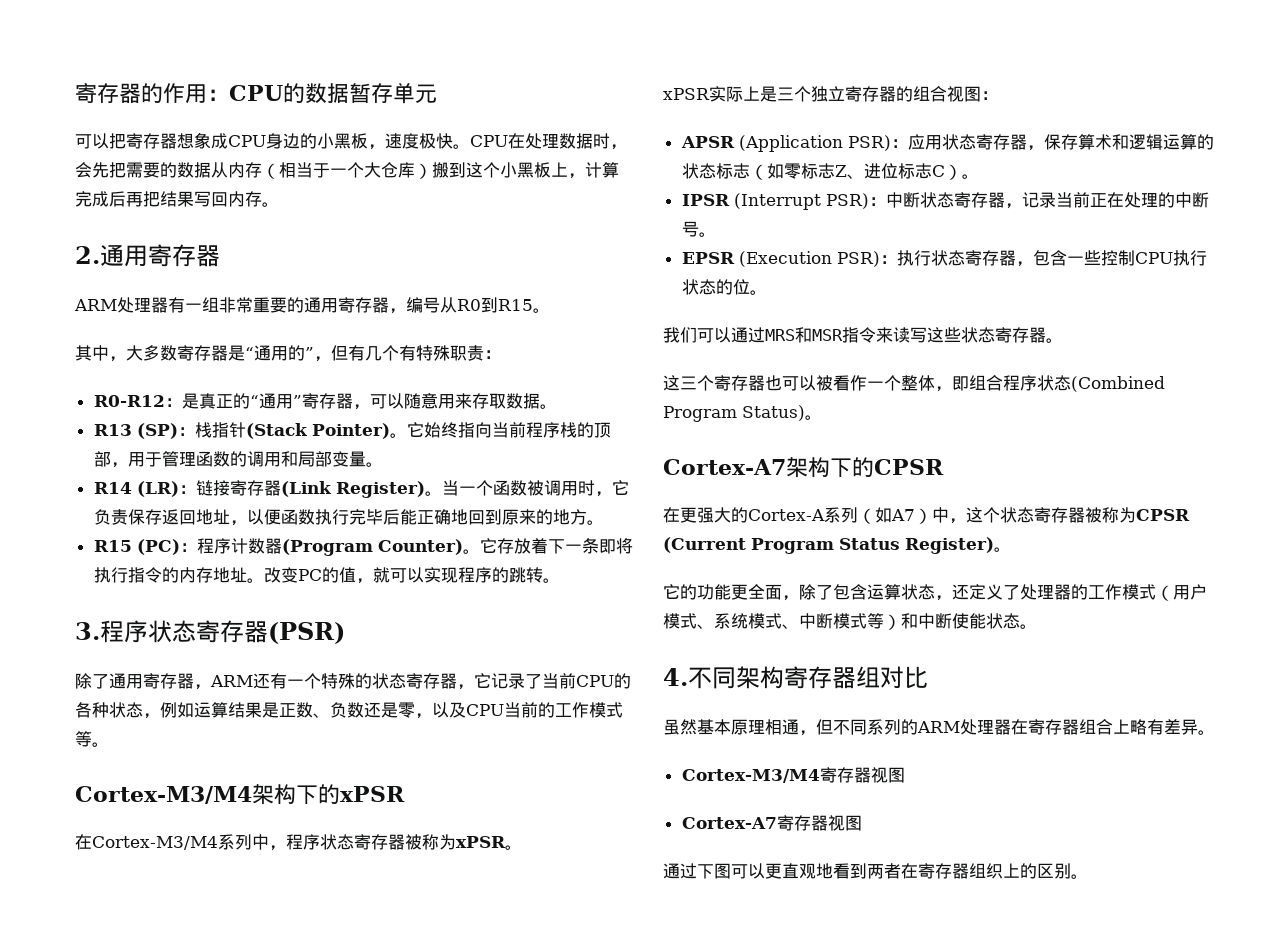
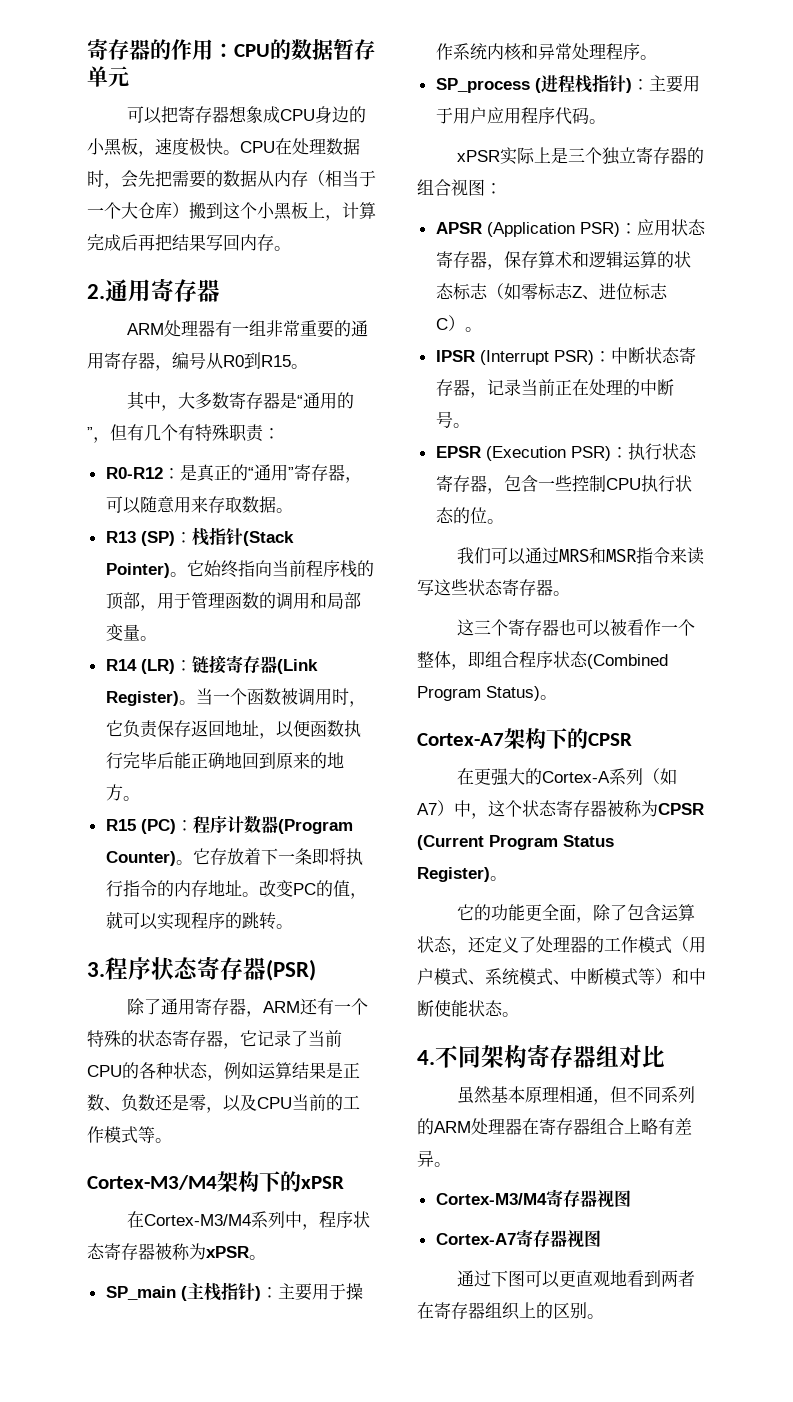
(522, 847) none -> [105,1282,363,1301] [435,43,657,61] [435,74,700,93] [435,107,606,125] // SP_main (主栈指针)：主要用于操作系统内核和异常处理程序。 // SP_process (进程栈指针)：主要用于用户应用程序代码。

